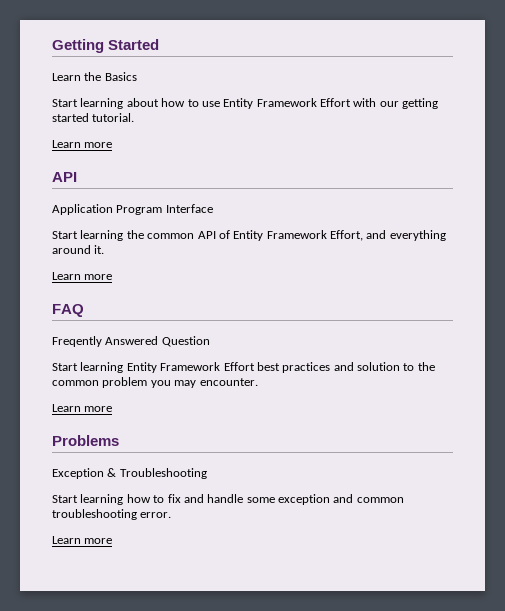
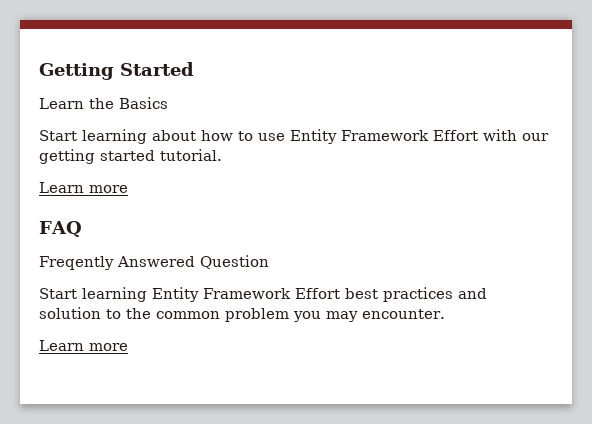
[52,172,77,182] [52,204,213,215] [52,230,446,241] [52,245,105,254] [52,272,113,280] // API // Application Program Interface // Start learning the common API of Entity Framework Effort, and everything around it. // Learn more -> (128, 189) none
[52,435,119,446] [52,468,207,479] [52,494,404,505] [52,509,172,520] [52,536,113,544] // Problems // Exception & Troubleshooting // Start learning how to fix and handle some exception and common troubleshooting error. // Learn more -> (128, 347) none

